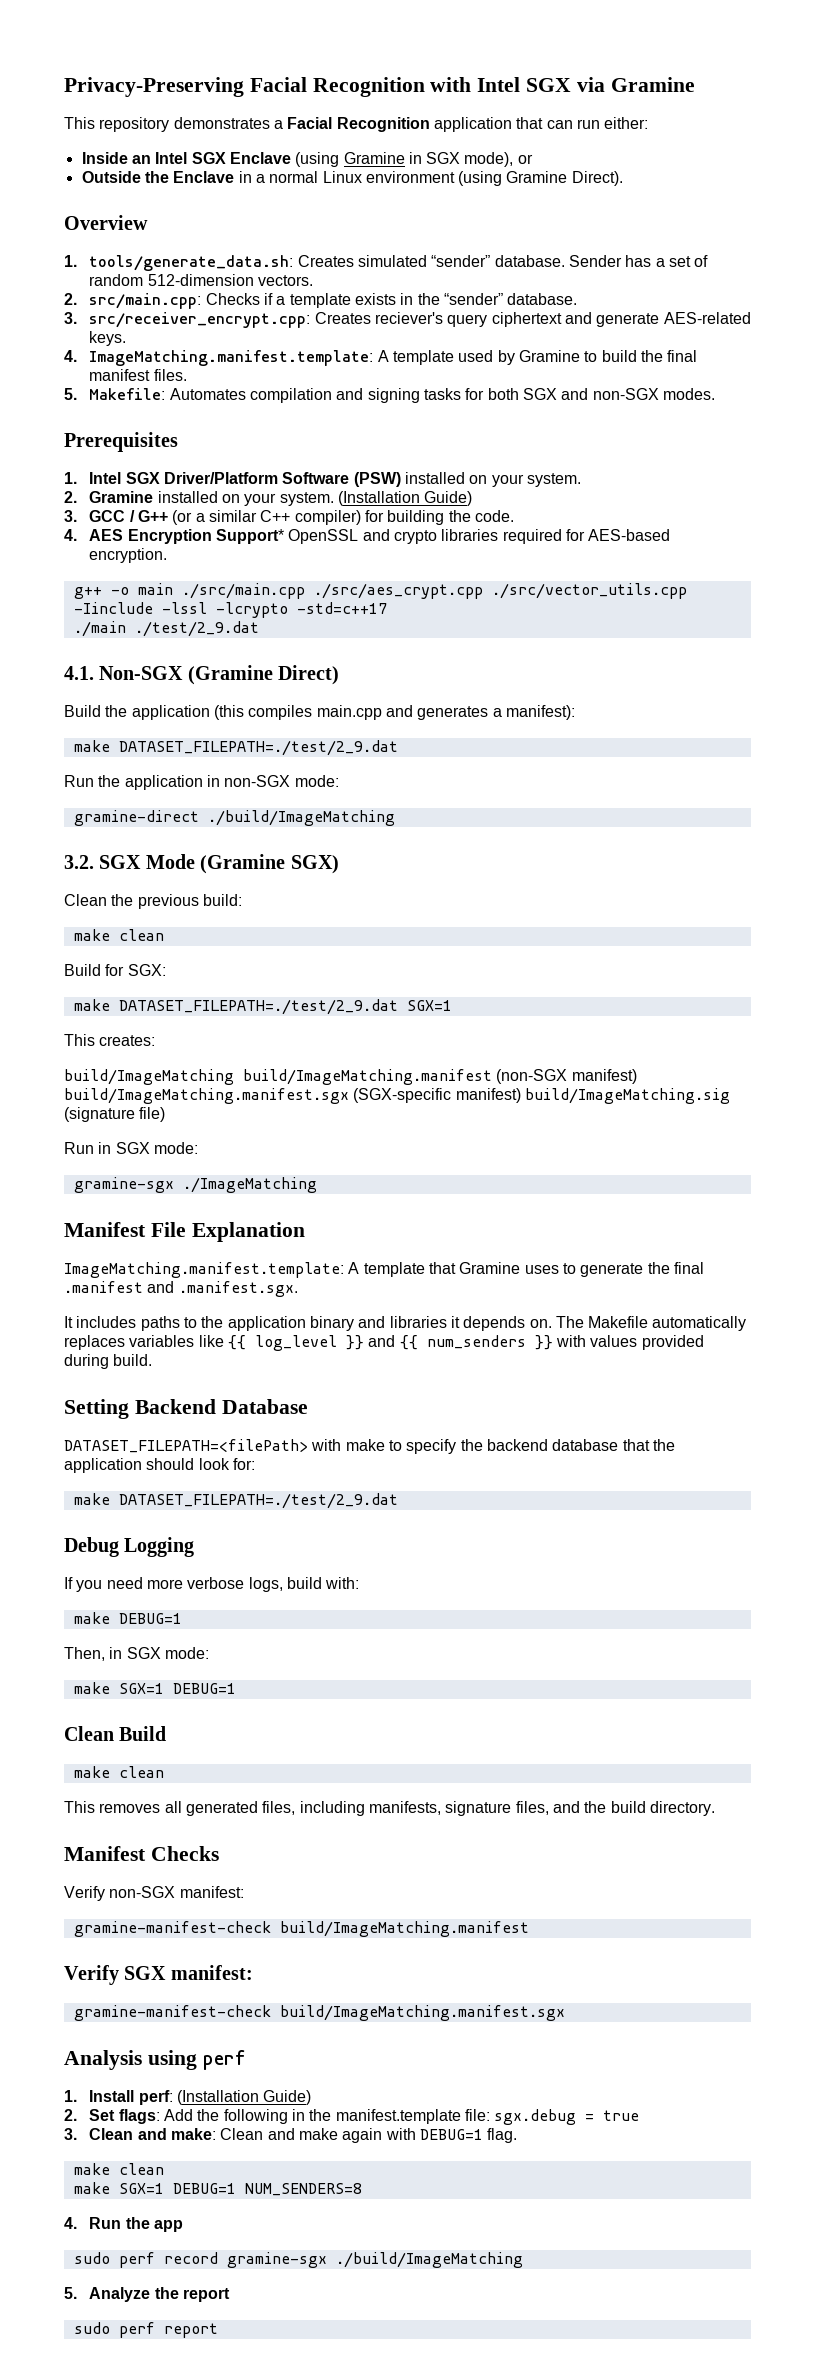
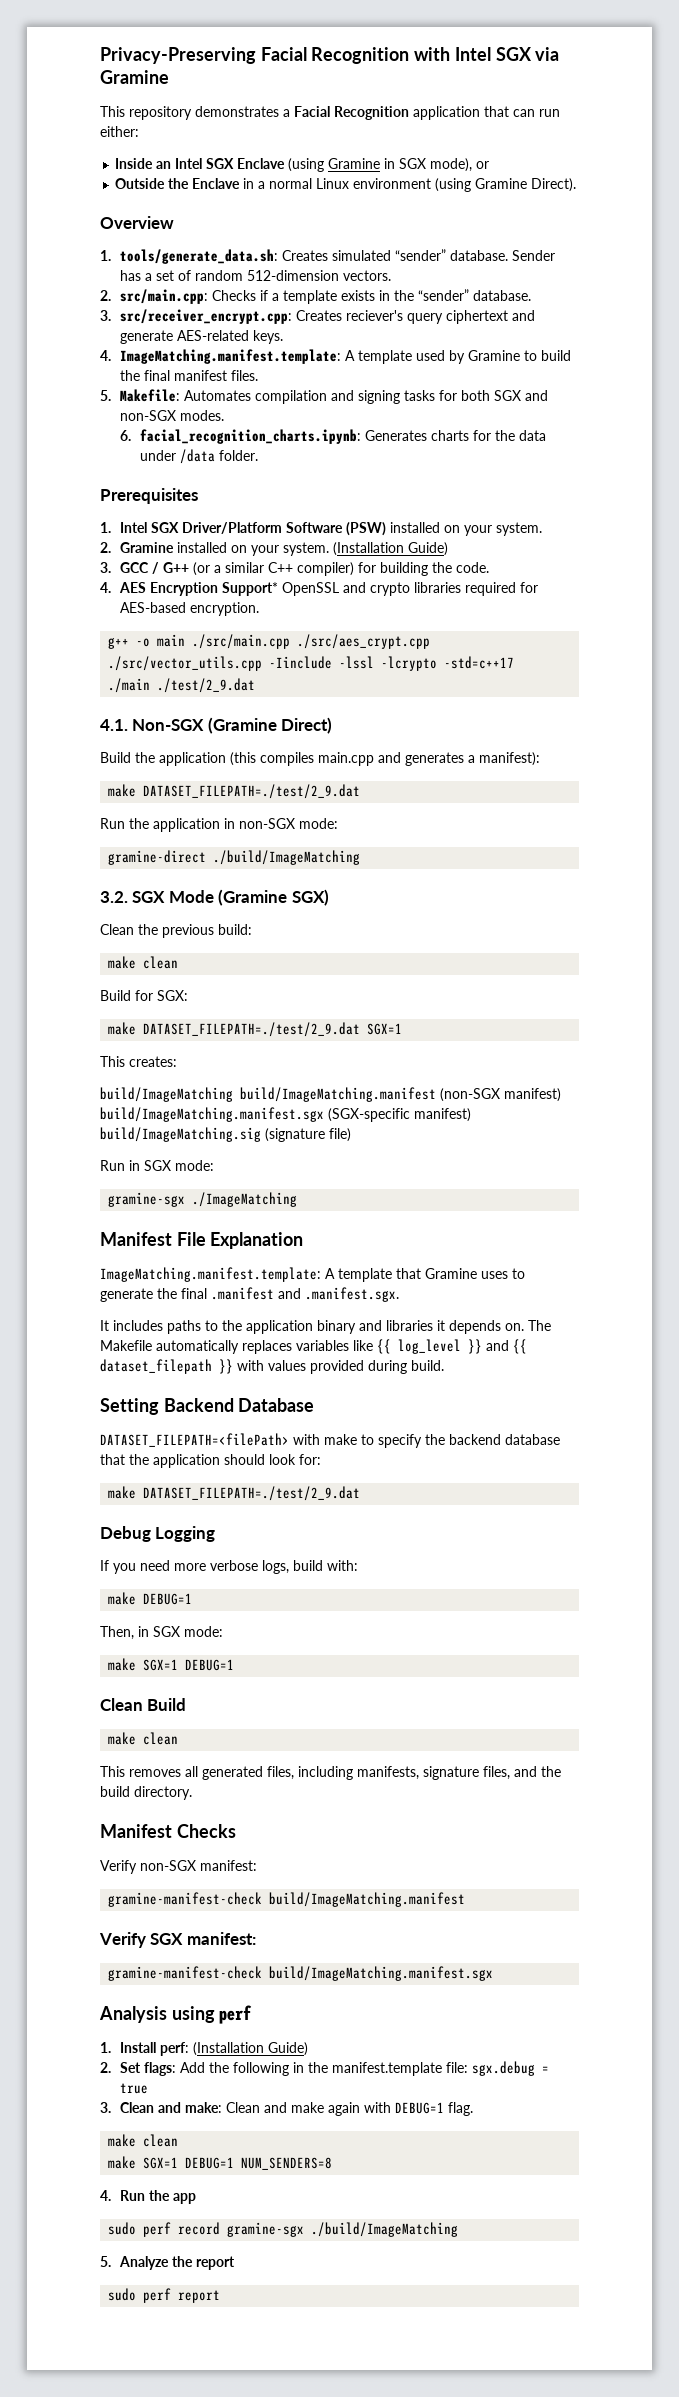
(715, 394) none -> [119,429,546,444] [139,449,258,464] // 6. facial_recognition_charts.ipynb: Generates charts for the data under /data folder.
[426,1335,526,1349] num_senders -> [100,1359,212,1374] dataset_filepath

